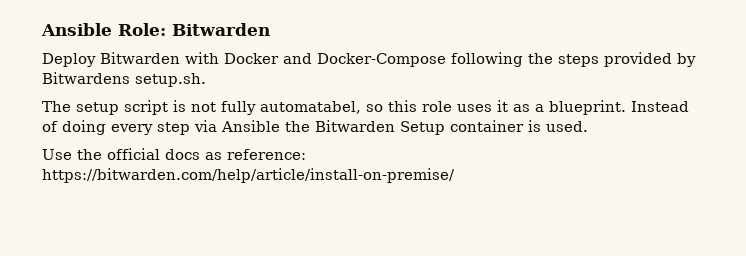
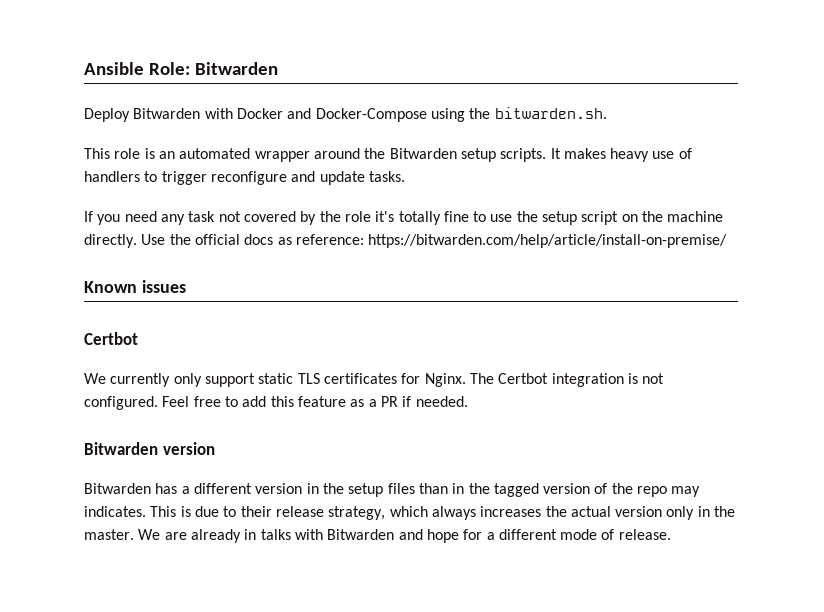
[451,52,696,67] [42,72,206,87] [42,100,689,115] [42,120,588,135] following the steps provided by Bitwardens setup.sh. // The setup script is not fully automatabel, so this role uses it as a blueprint. Instead of doing every step via Ansible the Bitwarden Setup container is used. // -> [430,107,607,122] [84,148,692,162] [84,171,405,185] [84,211,724,225] [84,234,137,248] using the bitwarden.sh. // This role is an automated wrapper around the Bitwarden setup scripts. It makes heavy use of handlers to trigger reconfigure and update tasks. // If you need any task not covered by the role it's totally fine to use the setup script on the machine directly.
(455, 175) none -> [84,280,186,293] [84,332,138,345] [84,373,665,387] [84,396,468,410] [84,442,215,455] [84,483,701,497] [84,506,736,520] [84,529,671,543] // Known issues // Certbot // We currently only support static TLS certificates for Nginx. The Certbot integration is not configured. Feel free to add this feature as a PR if needed. // Bitwarden version // Bitwarden has a different version in the setup files than in the tagged version of the repo may indicates. This is due to their release strategy, which always increases the actual version only in the master. We are already in talks with Bitwarden and hope for a different mode of release.

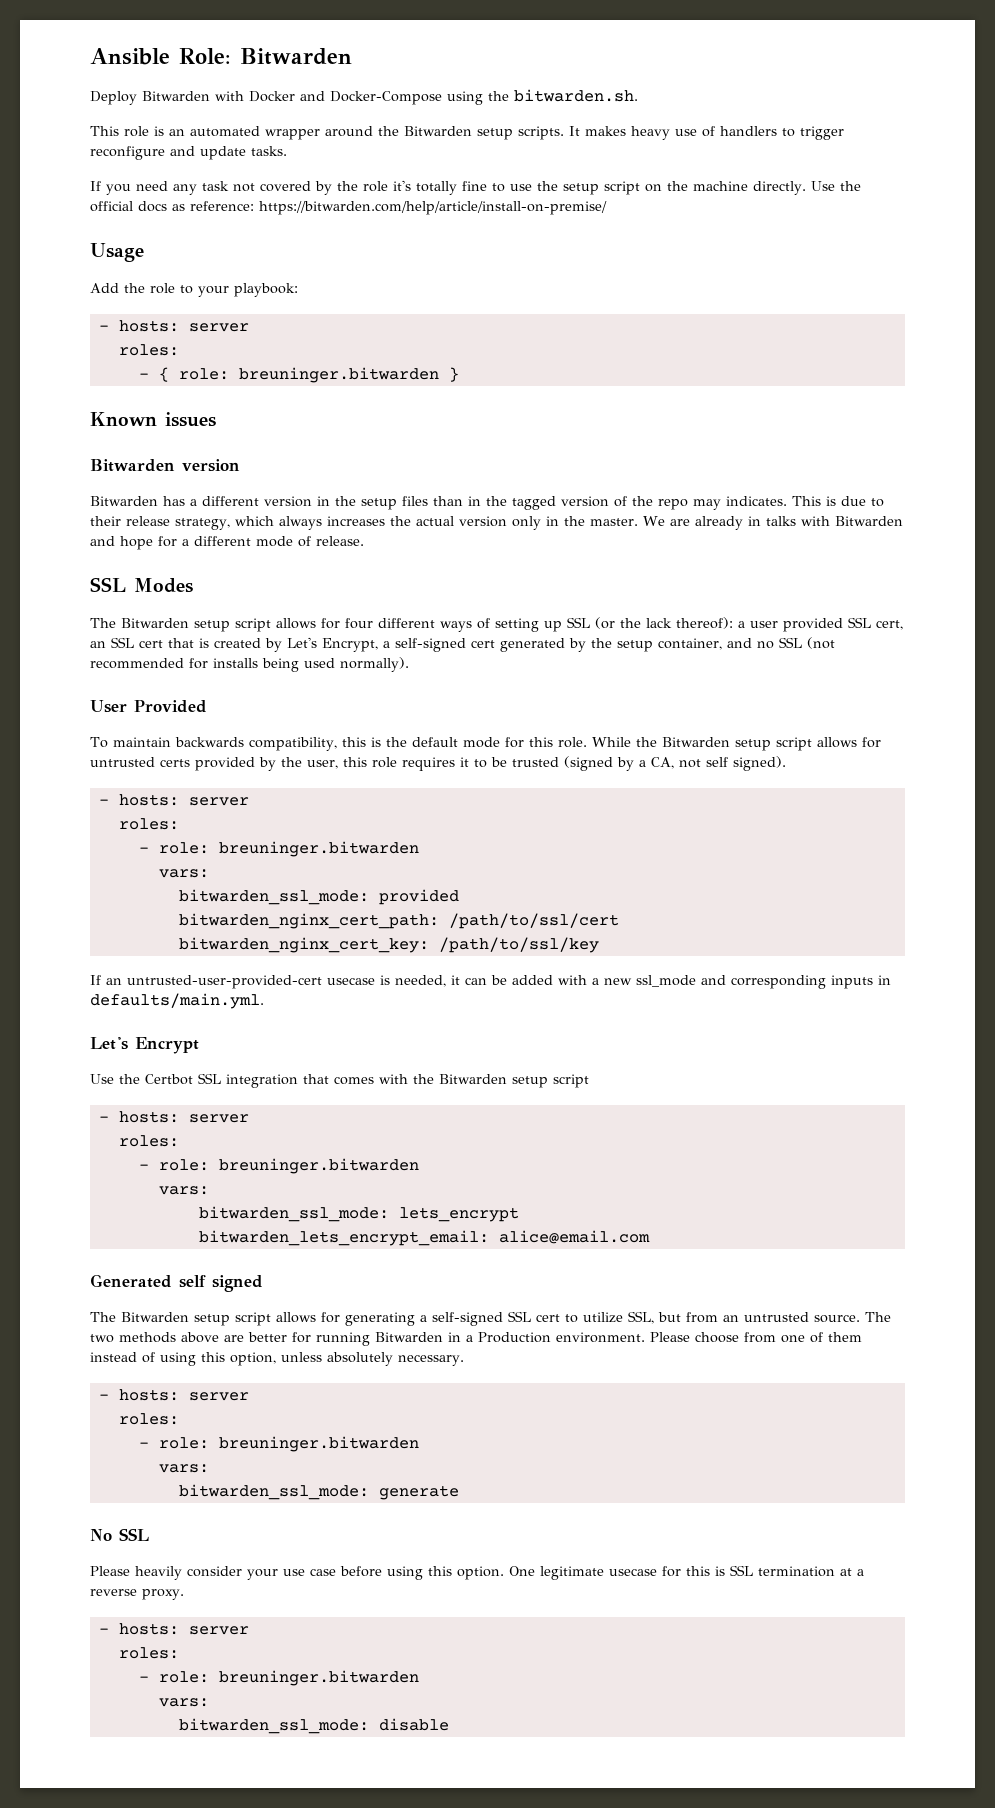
[84,280,186,293] [84,332,138,345] [84,373,665,387] [84,396,468,410] Known issues // Certbot // We currently only support static TLS certificates for Nginx. The Certbot integration is not configured. Feel free to add this feature as a PR if needed. -> [90,243,144,262] [90,283,298,297] [98,320,249,332] [118,344,179,356] [138,367,459,383] [90,412,216,427] Usage // Add the role to your playbook: // - hosts: server // roles: // - { role: breuninger.bitwarden } // Known issues
(671, 534) none -> [90,577,193,593] [90,617,903,632] [90,637,835,652] [90,657,409,672] [90,700,207,713] [90,737,881,751] [90,756,786,771] [98,794,249,806] [118,818,179,830] [138,841,419,857] [158,869,209,878] [178,889,459,905] [178,913,619,929] [178,937,599,953] [90,975,891,989] [90,993,264,1009] [90,1037,199,1054] [90,1073,589,1088] [98,1111,249,1123] [118,1135,179,1147] [138,1158,419,1174] [158,1186,209,1195] [198,1206,519,1222] [198,1230,650,1246] [90,1274,263,1292] [90,1311,891,1326] [90,1332,862,1346] [90,1352,464,1366] [98,1389,249,1401] [118,1413,179,1425] [138,1436,419,1452] [158,1464,209,1473] [178,1484,459,1500] [90,1528,149,1541] [90,1565,864,1580] [90,1589,184,1600] [98,1623,249,1635] [118,1647,179,1659] [138,1670,419,1686] [158,1698,209,1707] [178,1718,449,1734] // SSL Modes // The Bitwarden setup script allows for four different ways of setting up SSL (or the lack thereof): a user provided SSL cert, an SSL cert that is created by Let's Encrypt, a self-signed cert generated by the setup container, and no SSL (not recommended for installs being used normally). // User Provided // To maintain backwards compatibility, this is the default mode for this role. While the Bitwarden setup script allows for untrusted certs provided by the user, this role requires it to be trusted (signed by a CA, not self signed). // - hosts: server // roles: // - role: breuninger.bitwarden // vars: // bitwarden_ssl_mode: provided // bitwarden_nginx_cert_path: /path/to/ssl/cert // bitwarden_nginx_cert_key: /path/to/ssl/key // If an untrusted-user-provided-cert usecase is needed, it can be added with a new ssl_mode and corresponding inputs in defaults/main.yml. // Let's Encrypt // Use the Certbot SSL integration that comes with the Bitwarden setup script // - hosts: server // roles: // - role: breuninger.bitwarden // vars: // bitwarden_ssl_mode: lets_encrypt // bitwarden_lets_encrypt_email: alice@email.com // Generated self signed // The Bitwarden setup script allows for generating a self-signed SSL cert to utilize SSL, but from an untrusted source. The two methods above are better for running Bitwarden in a Production environment. Please choose from one of them instead of using this option, unless absolutely necessary. // - hosts: server // roles: // - role: breuninger.bitwarden // vars: // bitwarden_ssl_mode: generate // No SSL // Please heavily consider your use case before using this option. One legitimate usecase for this is SSL termination at a reverse proxy. // - hosts: server // roles: // - role: breuninger.bitwarden // vars: // bitwarden_ssl_mode: disable

